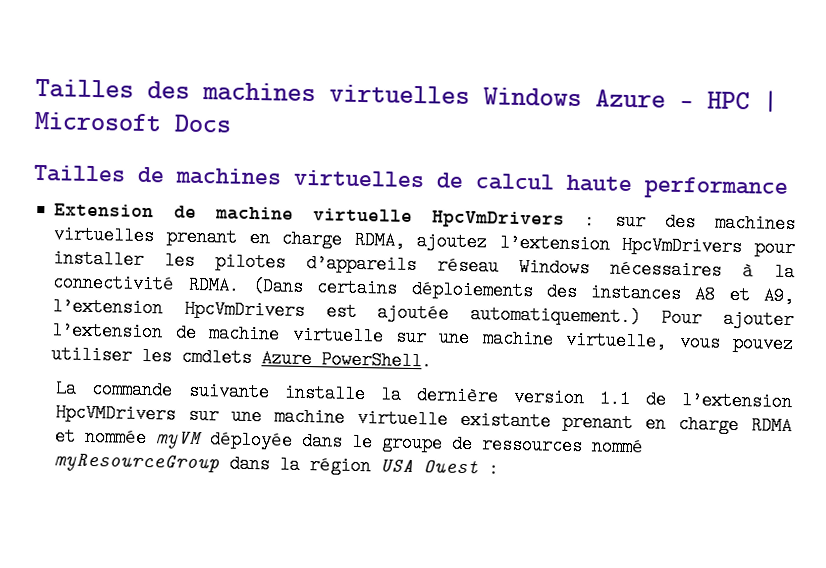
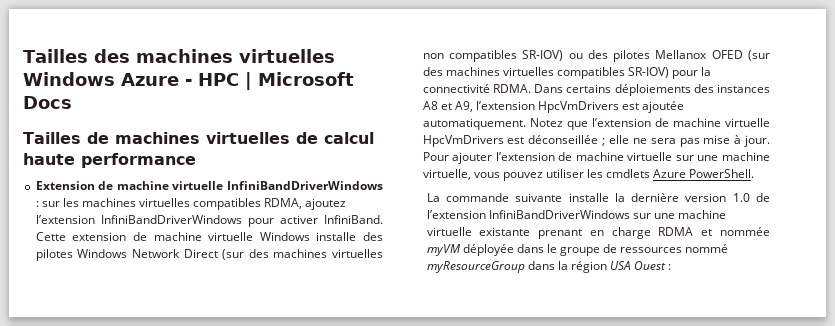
[432,210,566,229] HpcVmDrivers -> [227,181,383,190] InfiniBandDriverWindows
[664,212,797,234] [53,225,796,258] [53,249,755,280] des machines virtuelles prenant en charge RDMA, ajoutez l’extension HpcVmDrivers pour installer les pilotes d’appareils réseau Windows nécessaires à -> [62,198,347,210] [35,215,383,227] [35,232,383,241] [35,249,383,261] [422,50,770,62] [422,67,699,79] les machines virtuelles compatibles RDMA, ajoutez l’extension InfiniBandDriverWindows pour activer InfiniBand. Cette extension de machine virtuelle Windows installe des pilotes Windows Network Direct (sur des machines virtuelles non compatibles SR-IOV) ou des pilotes Mellanox OFED (sur des machines virtuelles compatibles SR-IOV) pour
[252,277,305,296] (Dans -> [534,84,564,93] Dans
[469,305,641,327] automatiquement.) -> [422,118,770,130] [422,135,770,147] automatiquement. Notez que l’extension de machine virtuelle HpcVmDrivers est déconseillée ; elle ne sera pas mise à jour.
[598,389,631,409] 1.1 -> [732,193,750,202] 1.0
[55,403,177,424] HpcVMDrivers -> [488,210,630,219] InfiniBandDriverWindows

